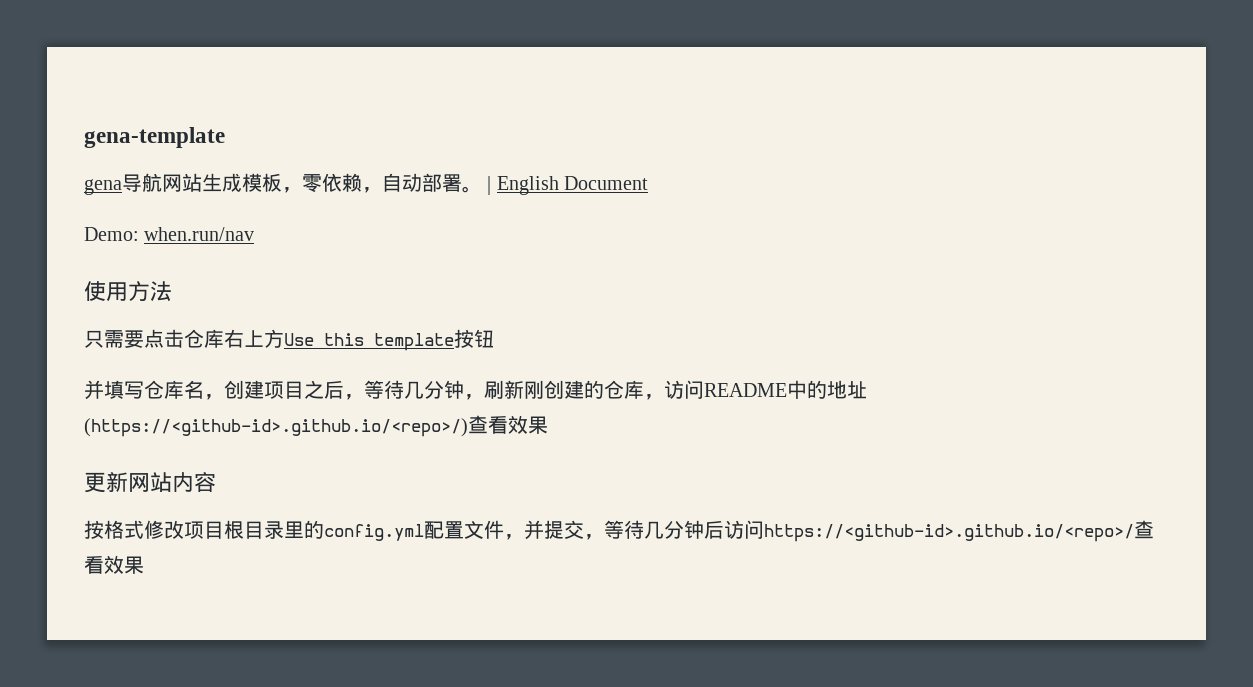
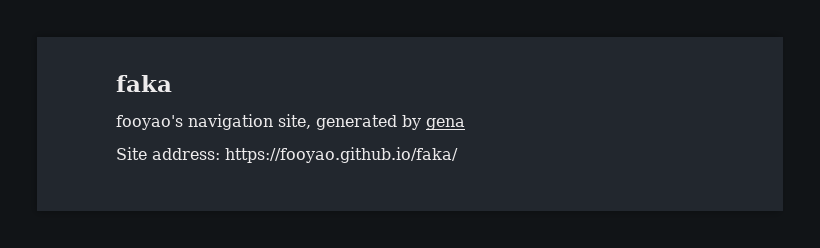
[84,127,225,148] [84,173,649,195] [84,227,255,241] [84,281,172,301] [84,329,494,351] [84,380,867,400] [84,415,548,437] [84,472,216,493] [84,520,1154,542] [84,555,144,574] gena-template // gena导航网站生成模板，零依赖，自动部署。 | English Document // Demo: when.run/nav // 使用方法 // 只需要点击仓库右上方Use this template按钮 // 并填写仓库名，创建项目之后，等待几分钟，刷新刚创建的仓库，访问README中的地址(https://<github-id>.github.io/<repo>/)查看效果 // 更新网站内容 // 按格式修改项目根目录里的config.yml配置文件，并提交，等待几分钟后访问https://<github-id>.github.io/<repo>/查看效果 -> [116,75,172,92] [116,114,465,130] [116,147,458,163] faka // fooyao's navigation site, generated by gena // Site address: https://fooyao.github.io/faka/

